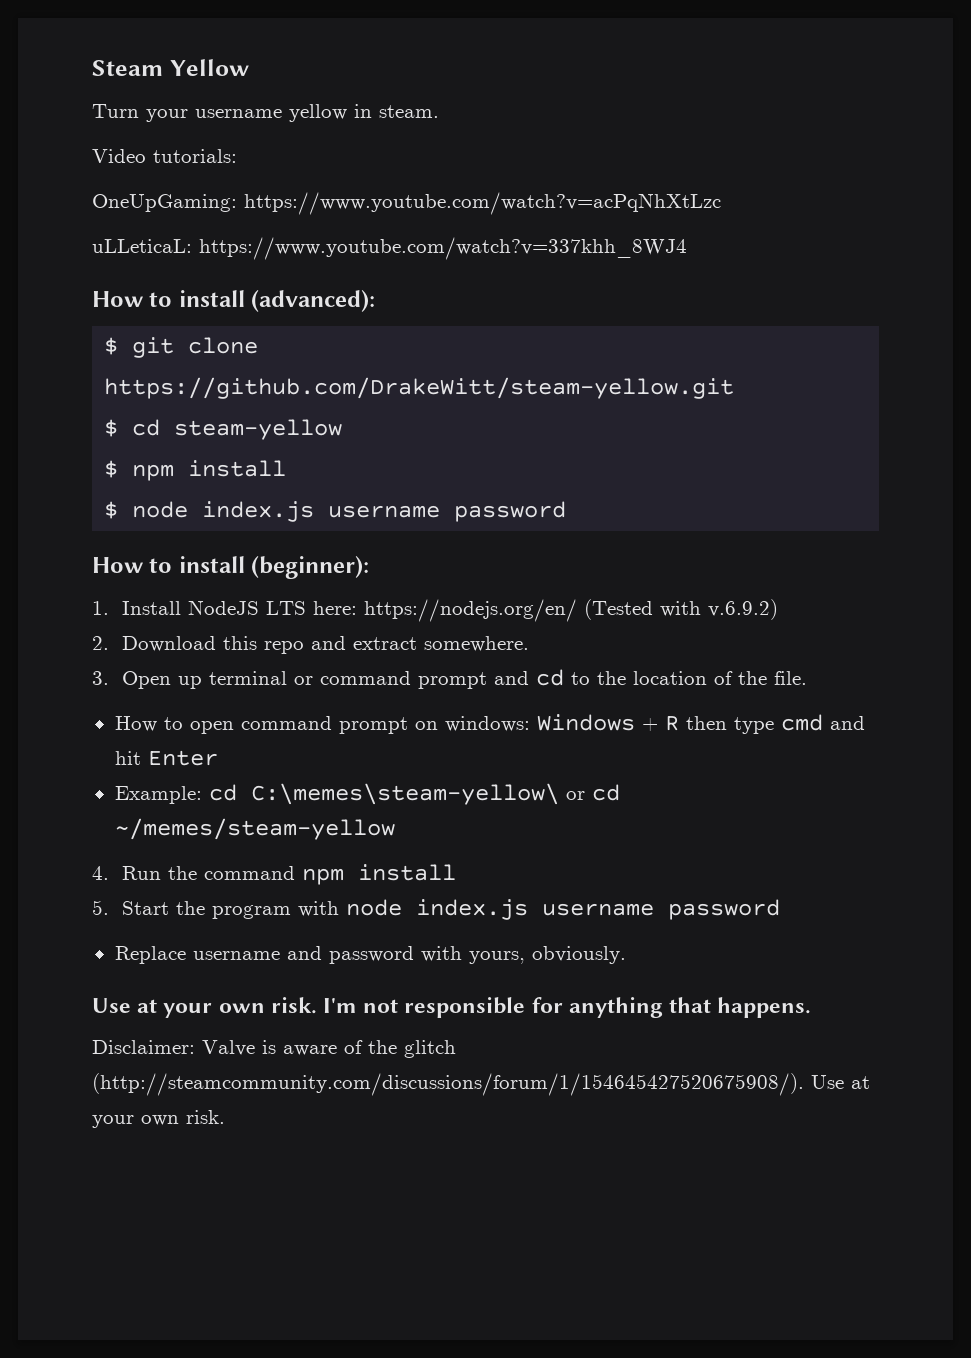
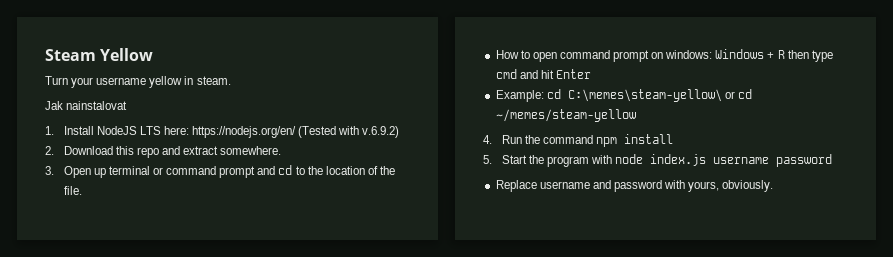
[92,149,237,163] [92,192,721,215] [92,237,687,260] [92,290,376,312] [104,337,259,358] [104,377,735,399] [104,419,343,440] [104,460,287,481] [104,501,567,522] [92,556,370,579] Video tutorials: // OneUpGaming: https://www.youtube.com/watch?v=acPqNhXtLzc // uLLeticaL: https://www.youtube.com/watch?v=337khh_8WJ4 // How to install (advanced): // $ git clone https://github.com/DrakeWitt/steam-yellow.git // $ cd steam-yellow // $ npm install // $ node index.js username password // How to install (beginner): -> [45,101,128,110] Jak nainstalovat
[92,997,812,1018] [92,1040,456,1058] [92,1073,870,1096] [92,1110,225,1128] // Use at your own risk. I'm not responsible for anything that happens. // Disclaimer: Valve is aware of the glitch (http://steamcommunity.com/discussions/forum/1/154645427520675908/). Use at your own risk. -> (774, 186) none

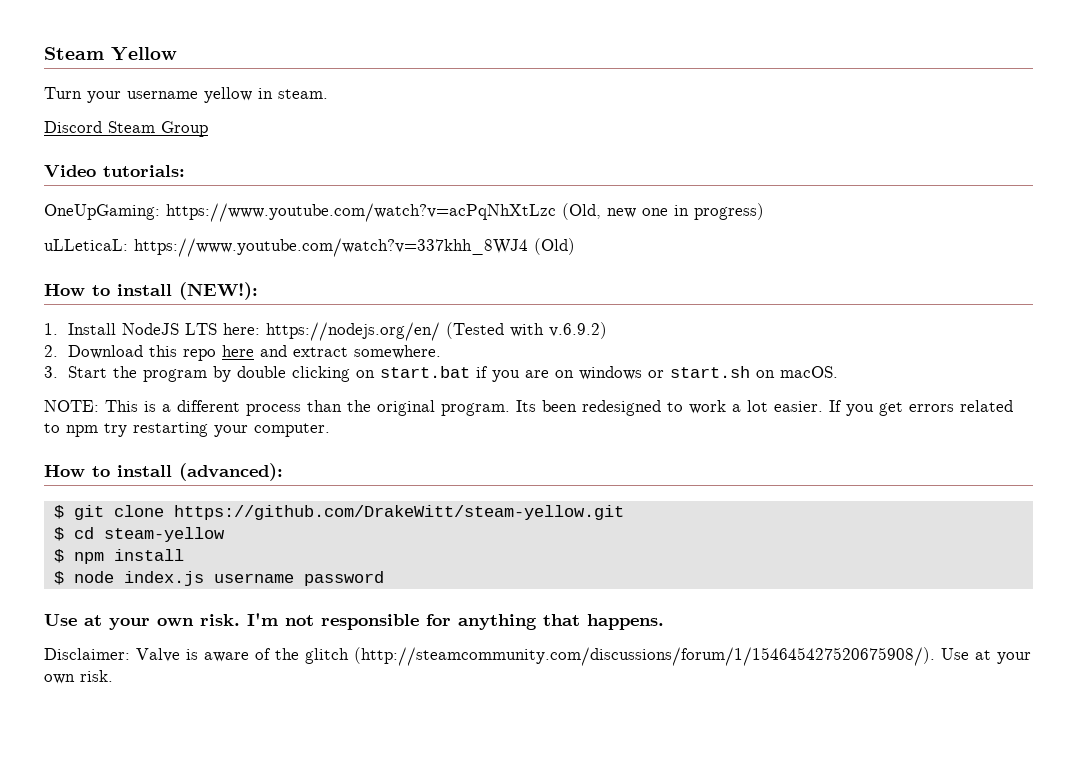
[45,101,128,110] Jak nainstalovat -> [44,121,208,137] [44,165,185,177] [44,203,764,222] [44,238,575,257] [44,282,258,300] Discord Steam Group // Video tutorials: // OneUpGaming: https://www.youtube.com/watch?v=acPqNhXtLzc (Old, new one in progress) // uLLeticaL: https://www.youtube.com/watch?v=337khh_8WJ4 (Old) // How to install (NEW!):
(159, 152) none -> [221,345,254,357] here
[63,165,396,178] [63,186,82,195] [495,49,833,62] [495,69,591,79] [495,89,752,102] [495,109,636,122] [483,134,674,147] [483,154,833,167] [495,180,774,192] Open up terminal or command prompt and cd to the location of the file. // How to open command prompt on windows: Windows + R then type cmd and hit Enter // Example: cd C:\memes\steam-yellow\ or cd ~/memes/steam-yellow // 4. Run the command npm install // 5. Start the program with node index.js username password // Replace username and password with yours, obviously. -> [67,366,838,382] [44,400,1013,416] [44,422,330,437] [44,463,283,481] [53,505,624,520] [53,527,225,542] [53,549,184,564] [53,571,384,586] [44,613,664,630] [44,647,1031,666] [44,670,113,684] Start the program by double clicking on start.bat if you are on windows or start.sh on macOS. // NOTE: This is a different process than the original program. Its been redesigned to work a lot easier. If you get errors related to npm try restarting your computer. // How to install (advanced): // $ git clone https://github.com/DrakeWitt/steam-yellow.git // $ cd steam-yellow // $ npm install // $ node index.js username password // Use at your own risk. I'm not responsible for anything that happens. // Disclaimer: Valve is aware of the glitch (http://steamcommunity.com/discussions/forum/1/154645427520675908/). Use at your own risk.

